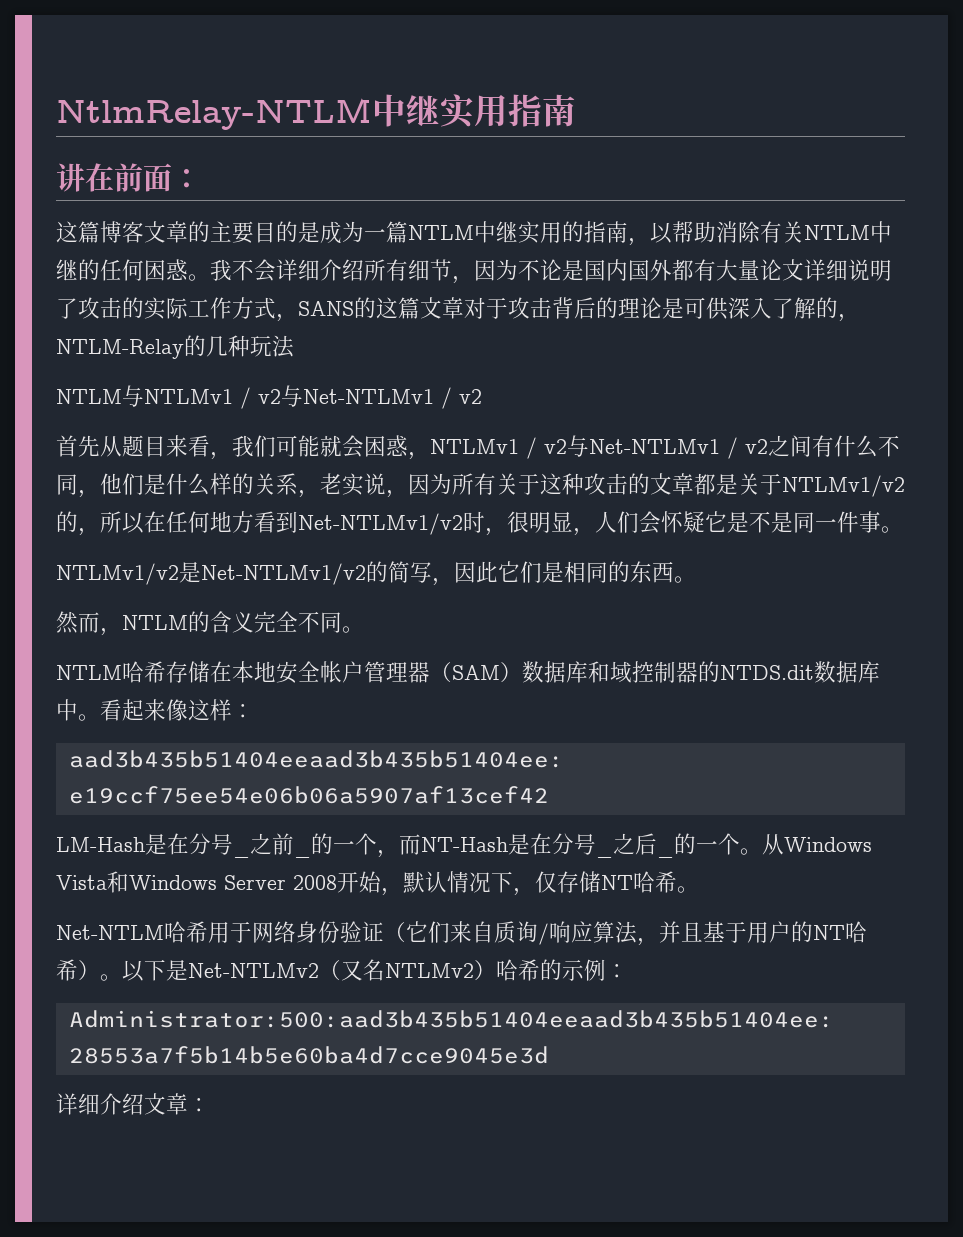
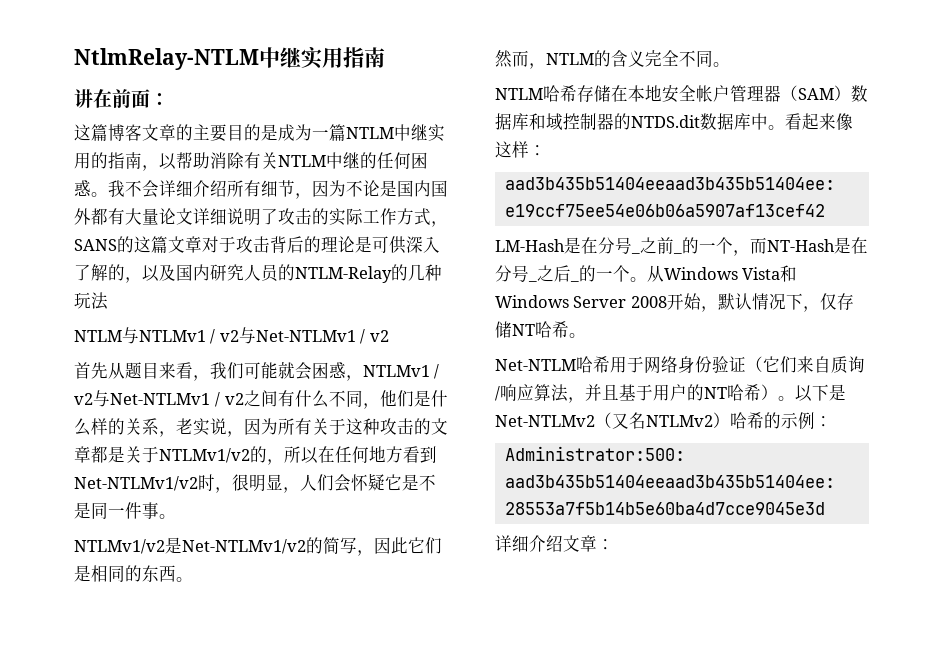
(860, 318) none -> [142,264,295,282] 以及国内研究人员的

